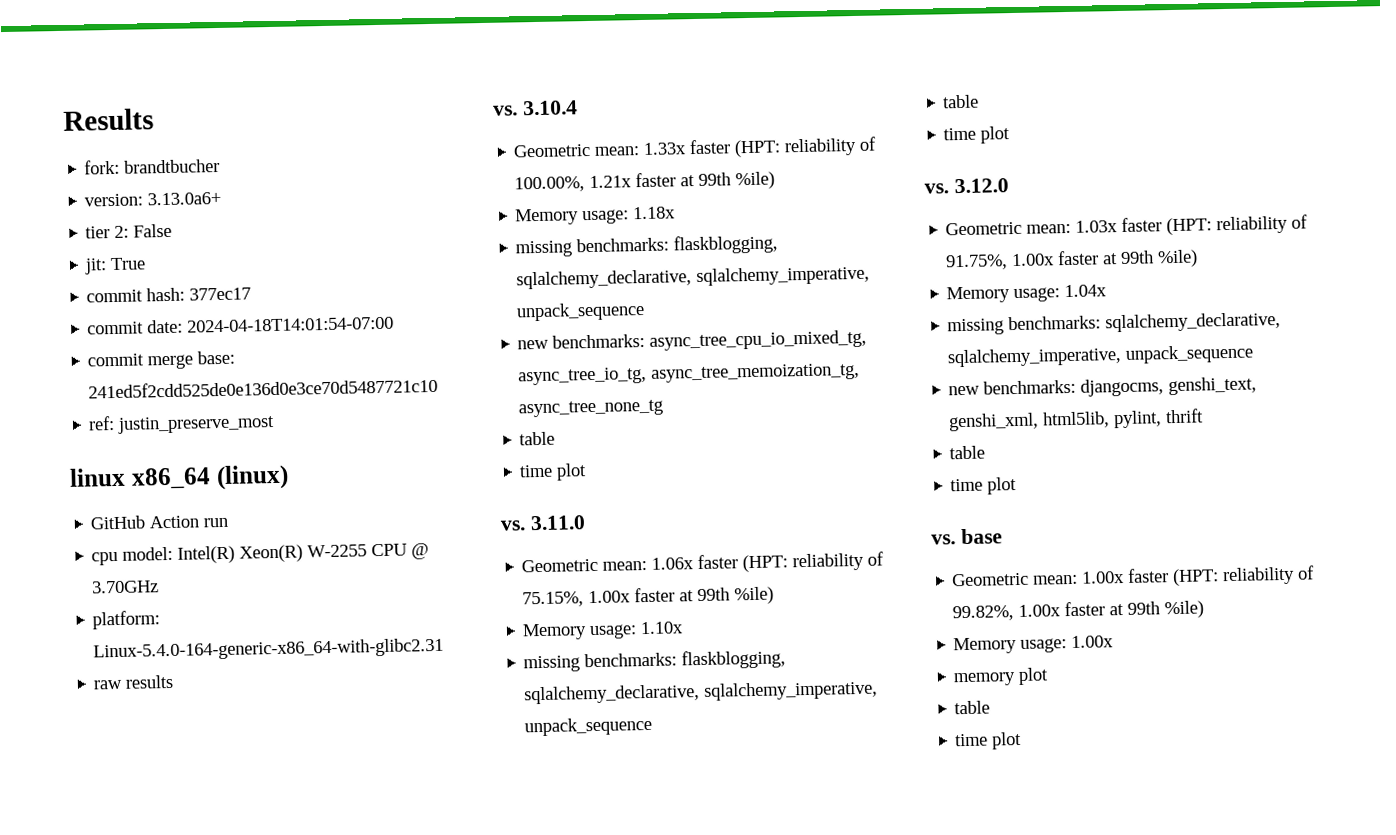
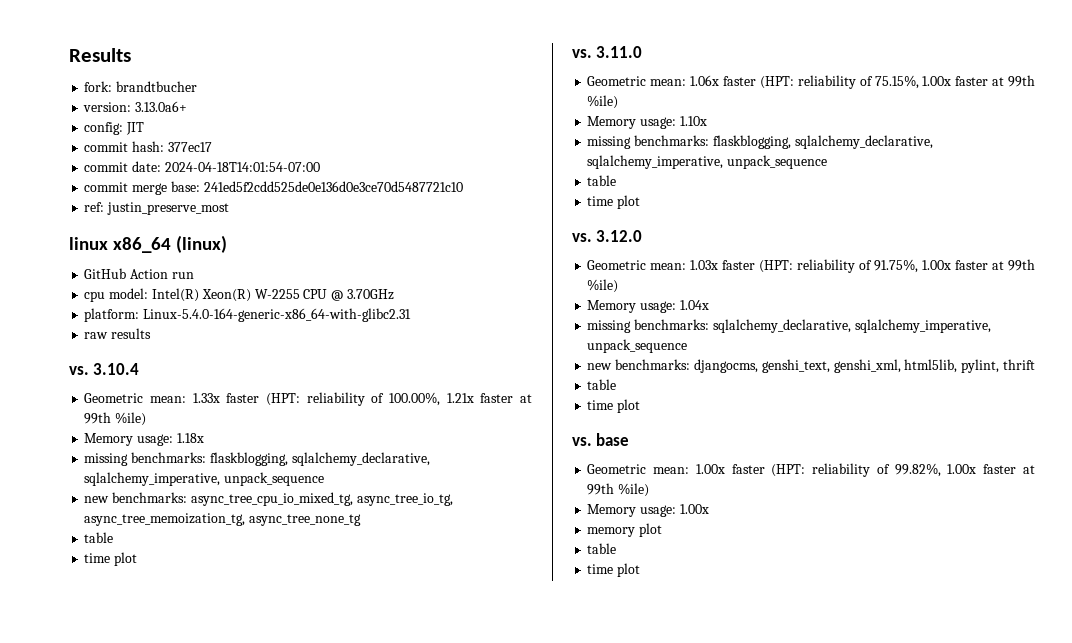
[85,223,173,239] [84,257,147,275] tier 2: False // jit: True -> [84,122,145,135] config: JIT

